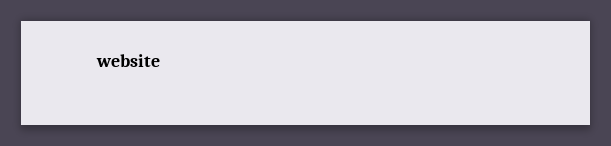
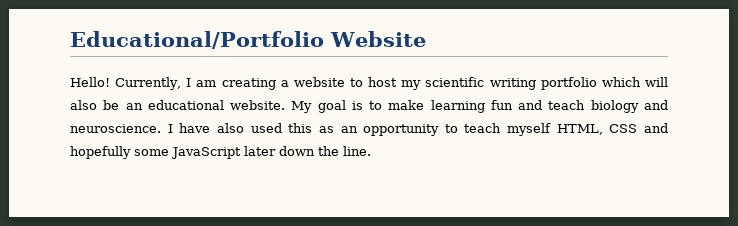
[96,54,160,67] website -> [70,31,426,49] [70,77,668,90] [70,100,668,113] [70,123,668,136] [70,146,371,159] Educational/Portfolio Website // Hello! Currently, I am creating a website to host my scientific writing portfolio which will also be an educational website. My goal is to make learning fun and teach biology and neuroscience. I have also used this as an opportunity to teach myself HTML, CSS and hopefully some JavaScript later down the line.

